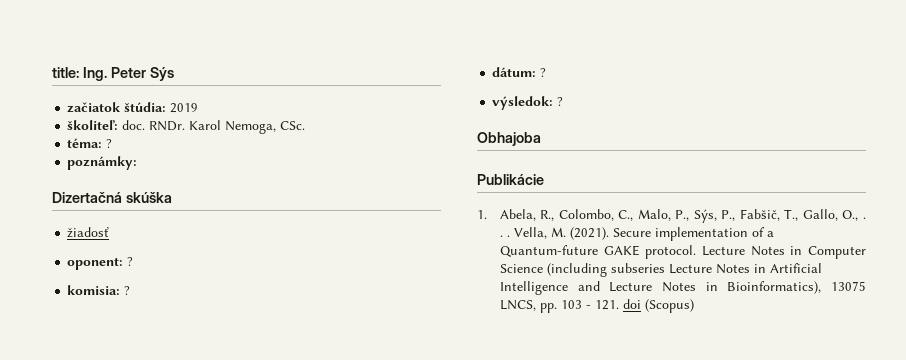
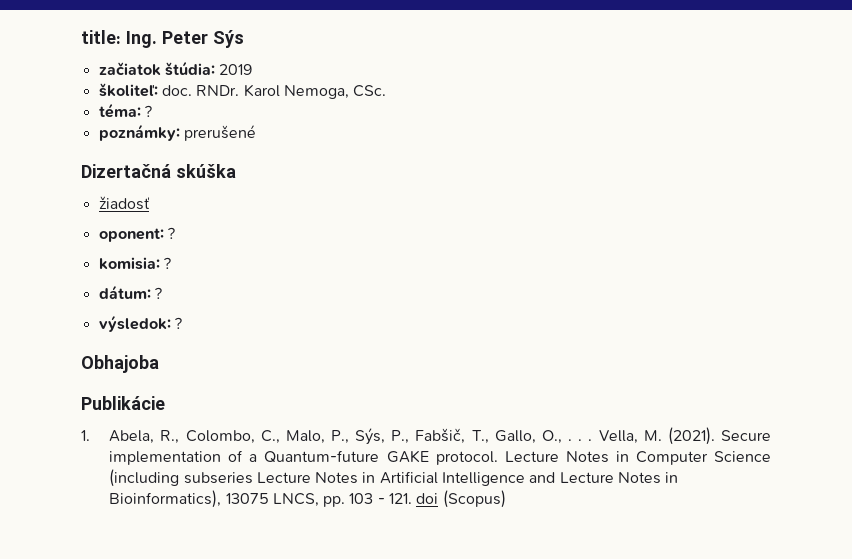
(138, 163) none -> [183,125,256,141] prerušené

